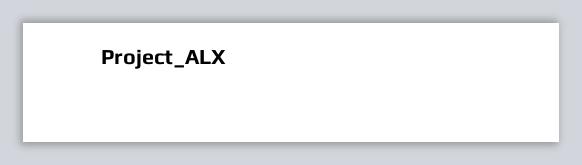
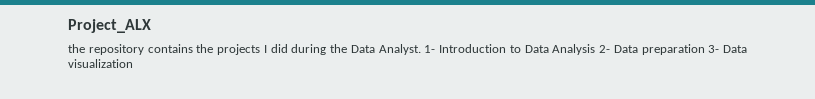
(226, 59) none -> [68,44,747,55] [68,59,133,68] // the repository contains the projects I did during the Data Analyst. 1- Introduction to Data Analysis 2- Data preparation 3- Data visualization

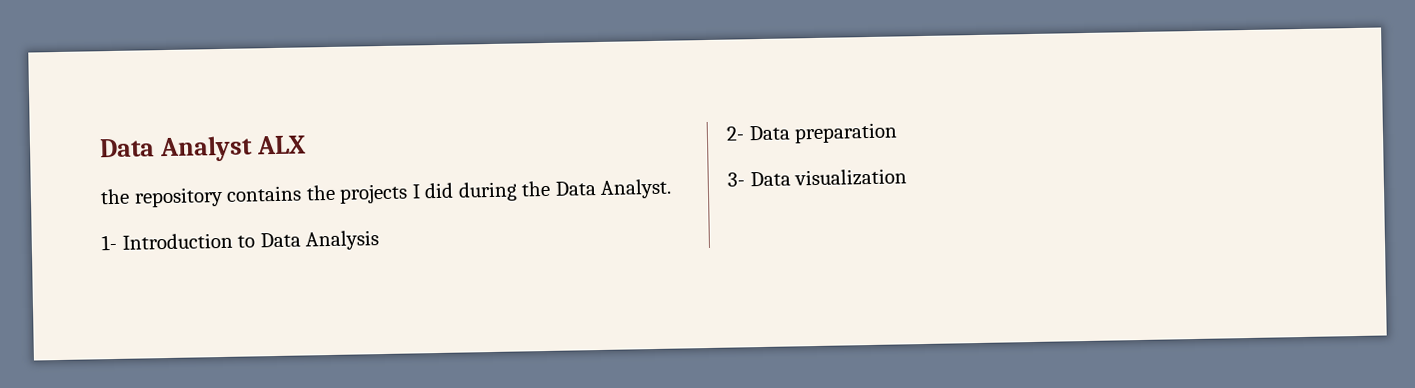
[68,19,151,33] Project_ALX -> [99,135,307,163] Data Analyst ALX
(421, 49) none -> (673, 188) //
(596, 49) none -> (380, 240) //
(705, 49) none -> (899, 133) //

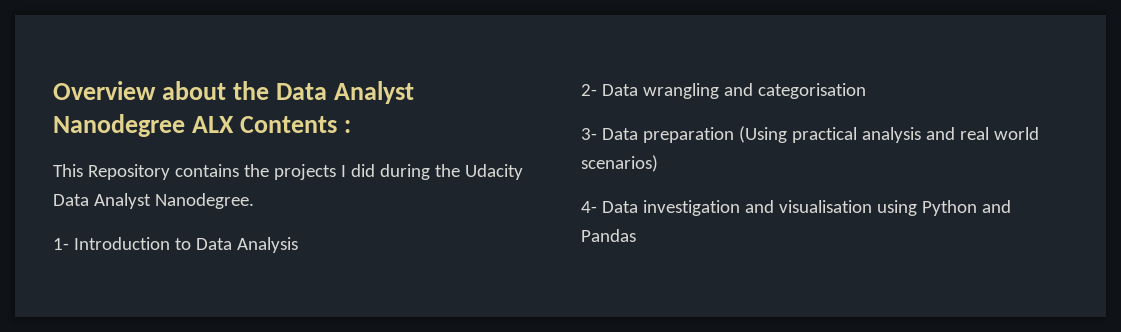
[99,135,254,163] Data Analyst -> [53,81,415,104] [53,114,185,137] Overview about the Data Analyst Nanodegree
[100,186,224,208] // the repository -> [240,116,352,133] [53,164,170,180] Contents : // This Repository
[554,178,673,199] Data Analyst. -> [464,164,523,180] [53,193,254,209] Udacity Data Analyst Nanodegree.
[794,122,899,144] preparation -> [642,83,866,99] wrangling and categorisation
[794,168,908,187] visualization -> [642,126,1039,143] [581,155,658,172] [581,200,1011,216] [581,229,636,242] preparation (Using practical analysis and real world scenarios) // 4- Data investigation and visualisation using Python and Pandas

